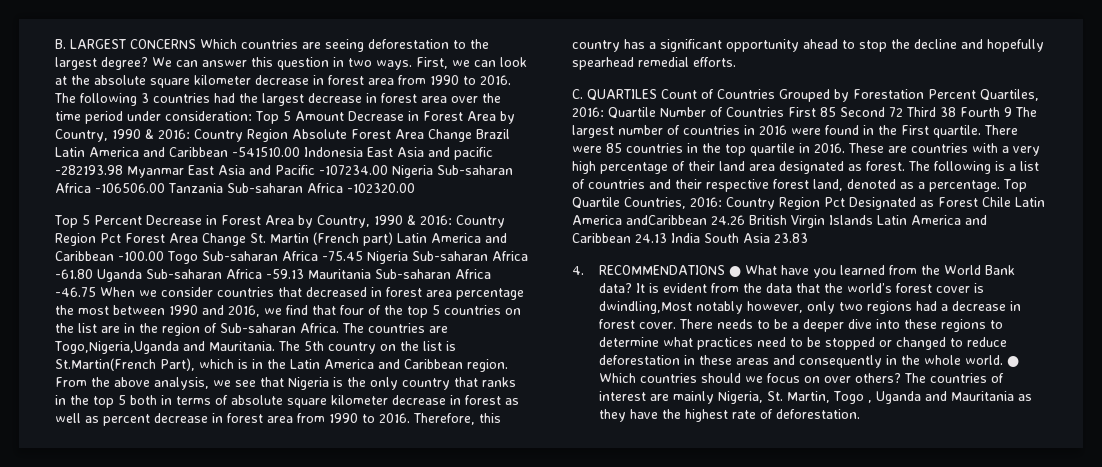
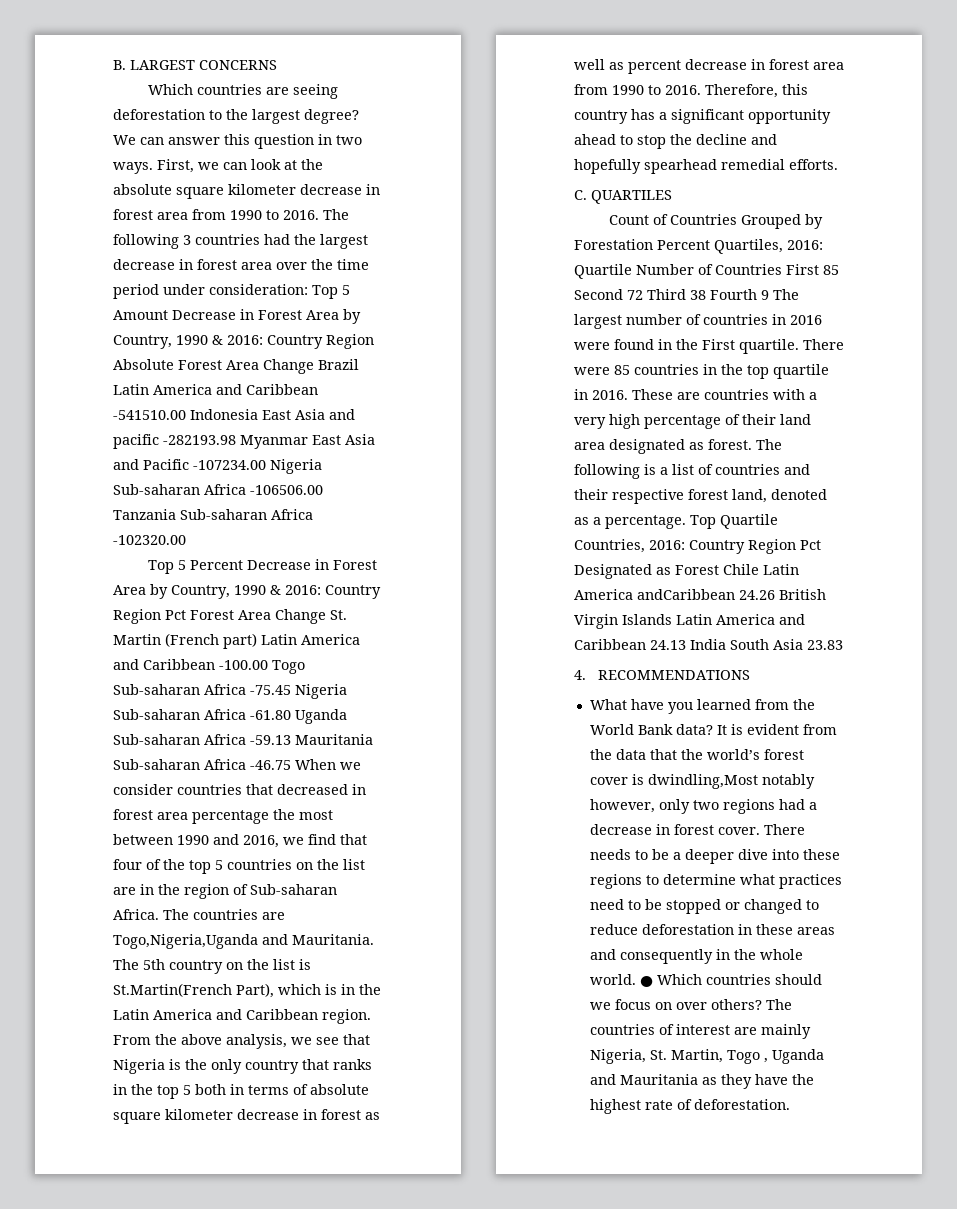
(196, 44) none -> (277, 65) //
(657, 95) none -> (672, 197) //
[729,266,742,277] ● -> (751, 675) //

